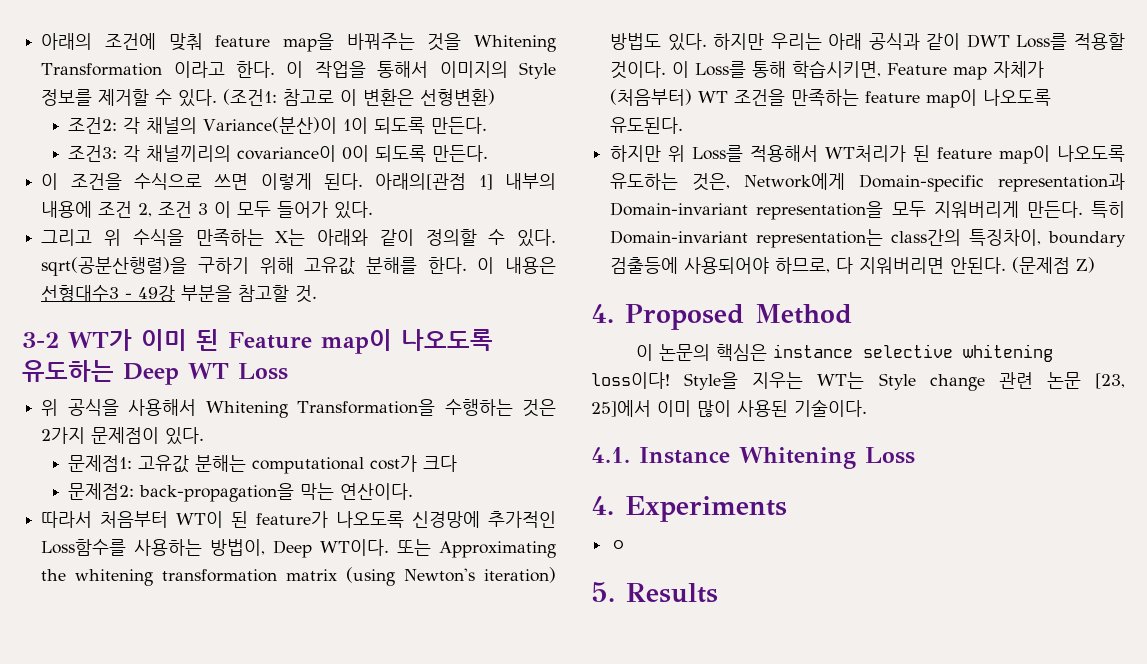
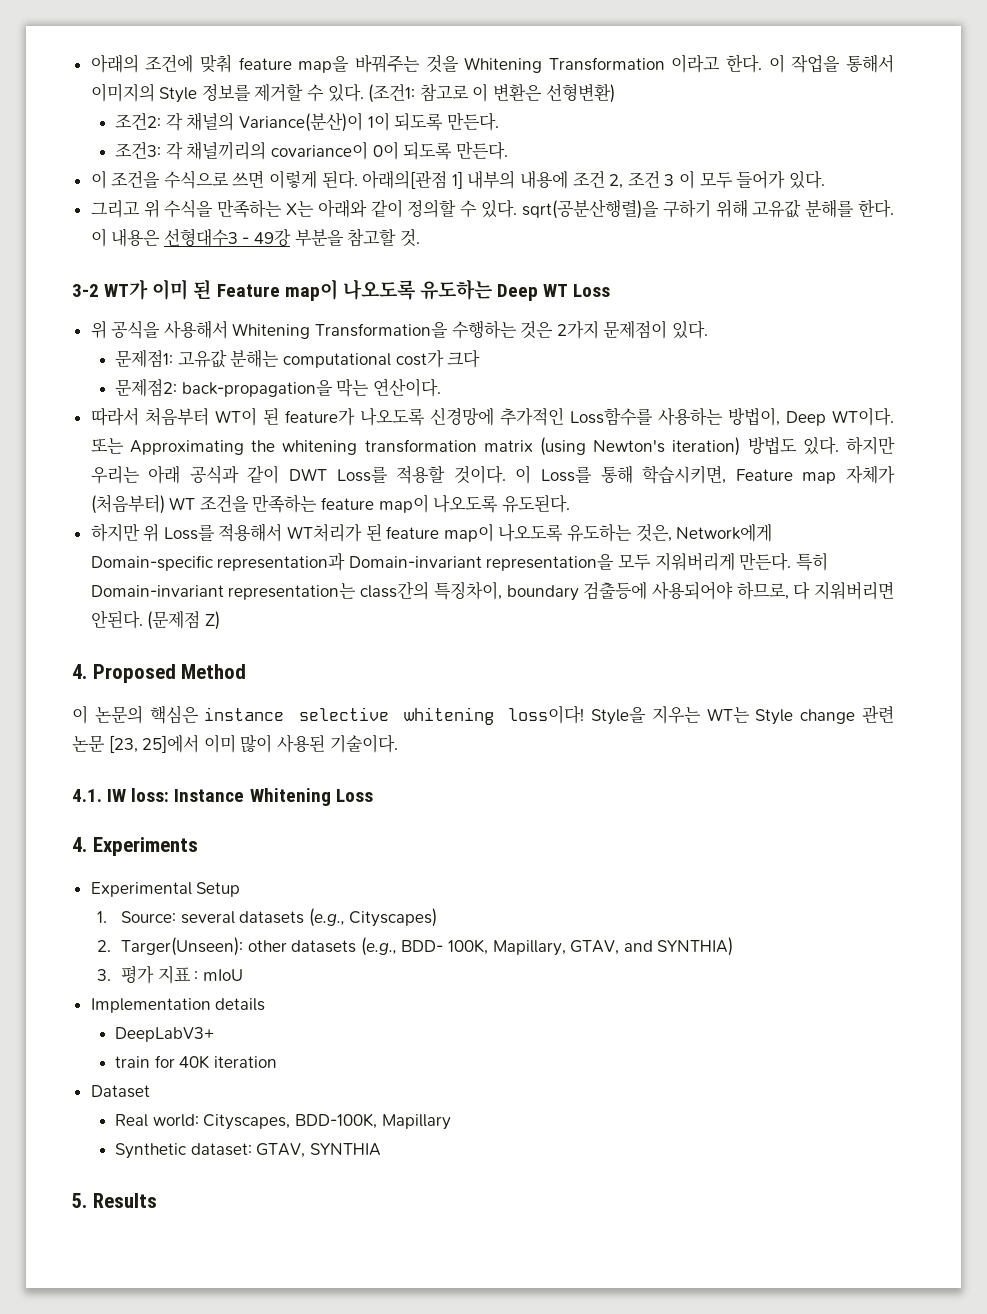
(630, 455) none -> [107,788,170,802] IW loss:
[610,540,628,550] ㅇ -> [90,882,241,897] [96,908,438,927] [96,937,734,956] [96,965,243,984] [90,998,266,1013] [115,1027,215,1042] [115,1055,277,1069] [90,1085,150,1098] [115,1113,451,1130] [115,1143,381,1159] Experimental Setup // 1. Source: several datasets (e.g., Cityscapes) // 2. Targer(Unseen): other datasets (e.g., BDD- 100K, Mapillary, GTAV, and SYNTHIA) // 3. 평가 지표 : mIoU // Implementation details // DeepLabV3+ // train for 40K iteration // Dataset // Real world: Cityscapes, BDD-100K, Mapillary // Synthetic dataset: GTAV, SYNTHIA

